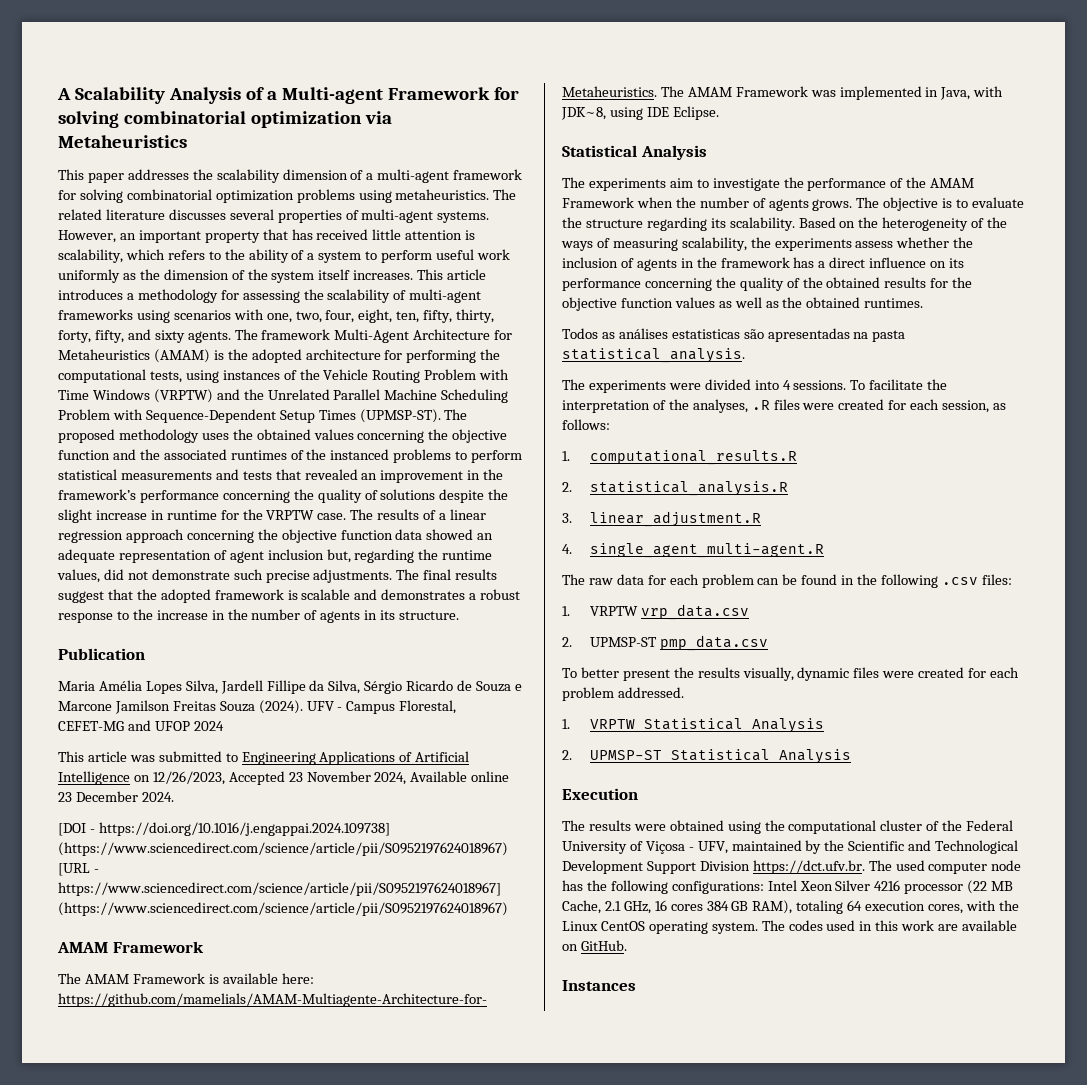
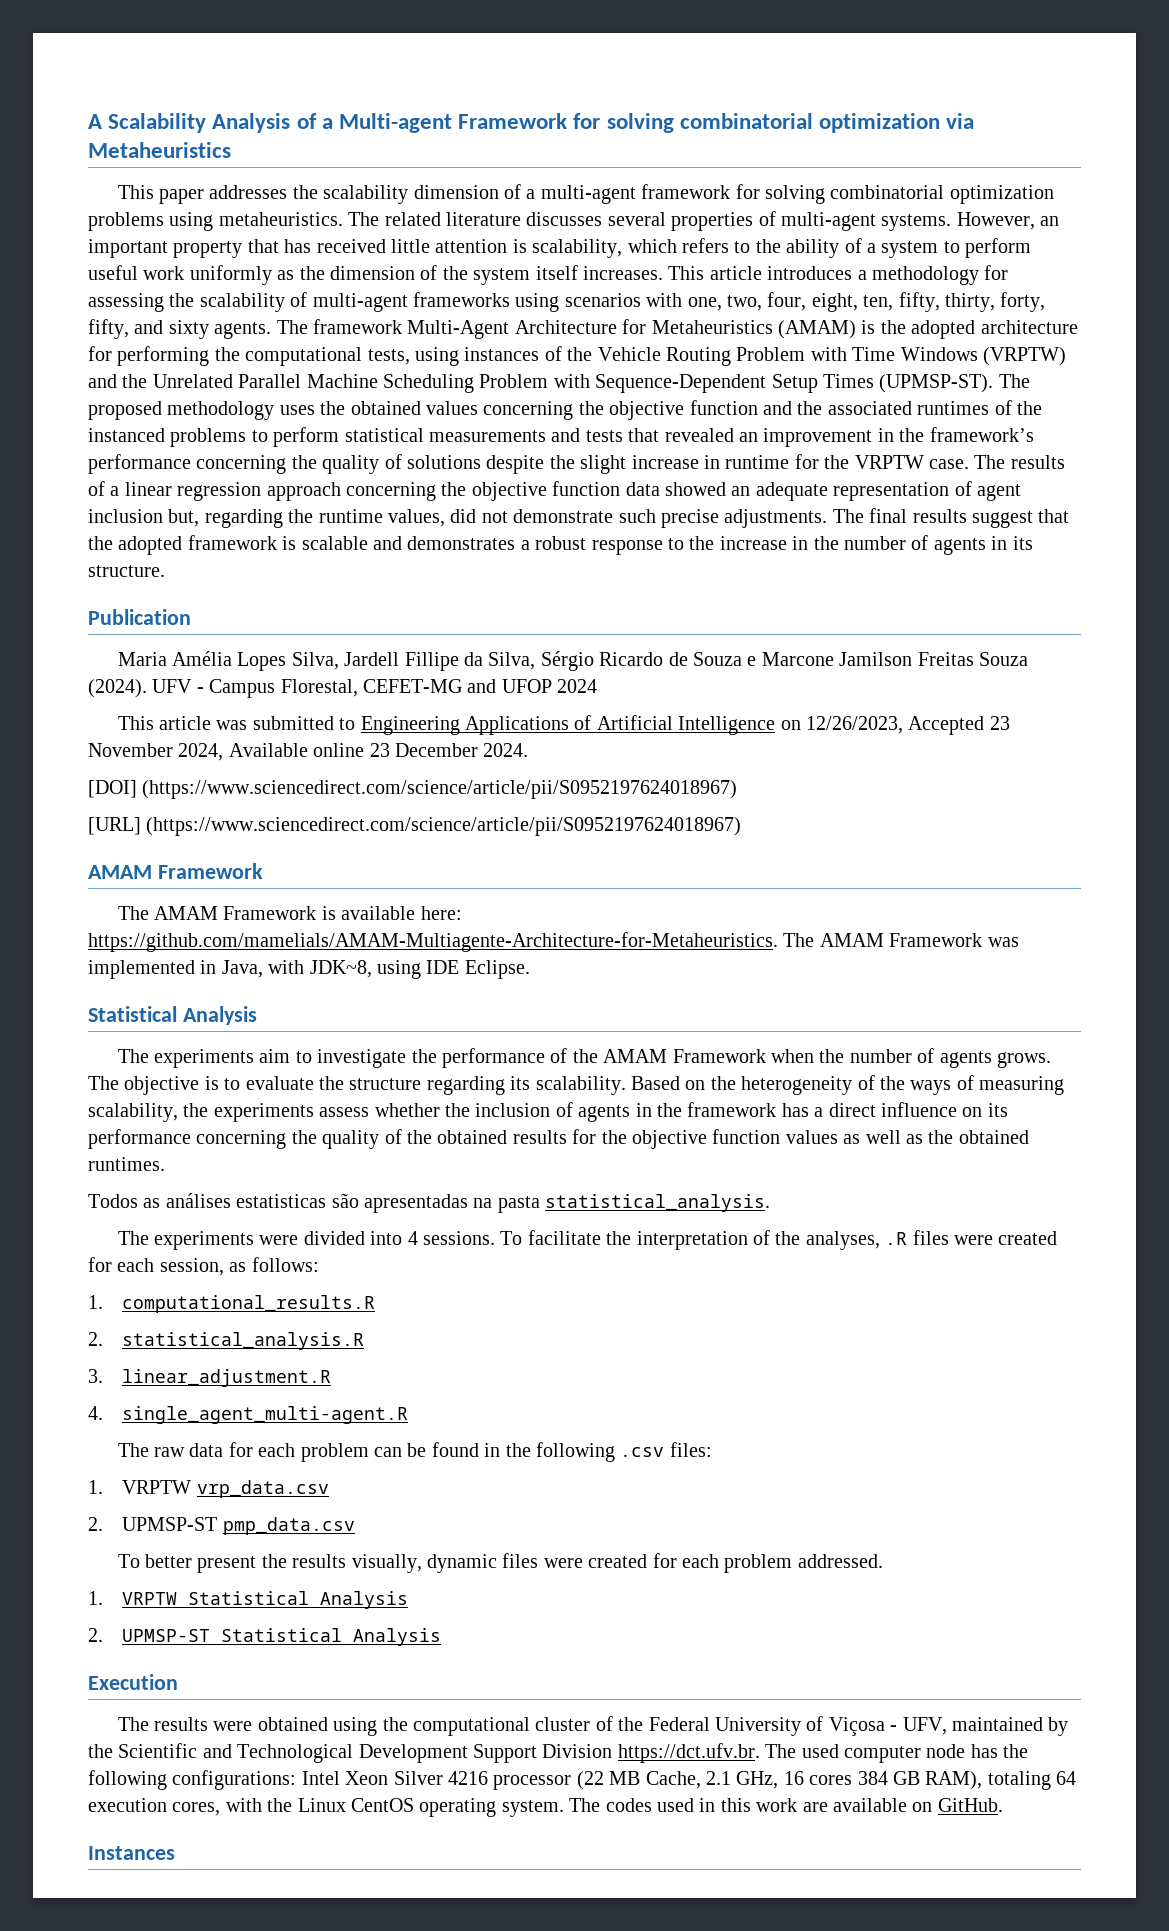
[58,822,390,836] [58,842,508,856] [58,863,99,876] [58,882,501,896] [DOI - https://doi.org/10.1016/j.engappai.2024.109738] (https://www.sciencedirect.com/science/article/pii/S0952197624018967) [URL - https://www.sciencedirect.com/science/article/pii/S0952197624018967] -> [88,780,738,799] [88,817,141,835] [DOI] (https://www.sciencedirect.com/science/article/pii/S0952197624018967) // [URL]

